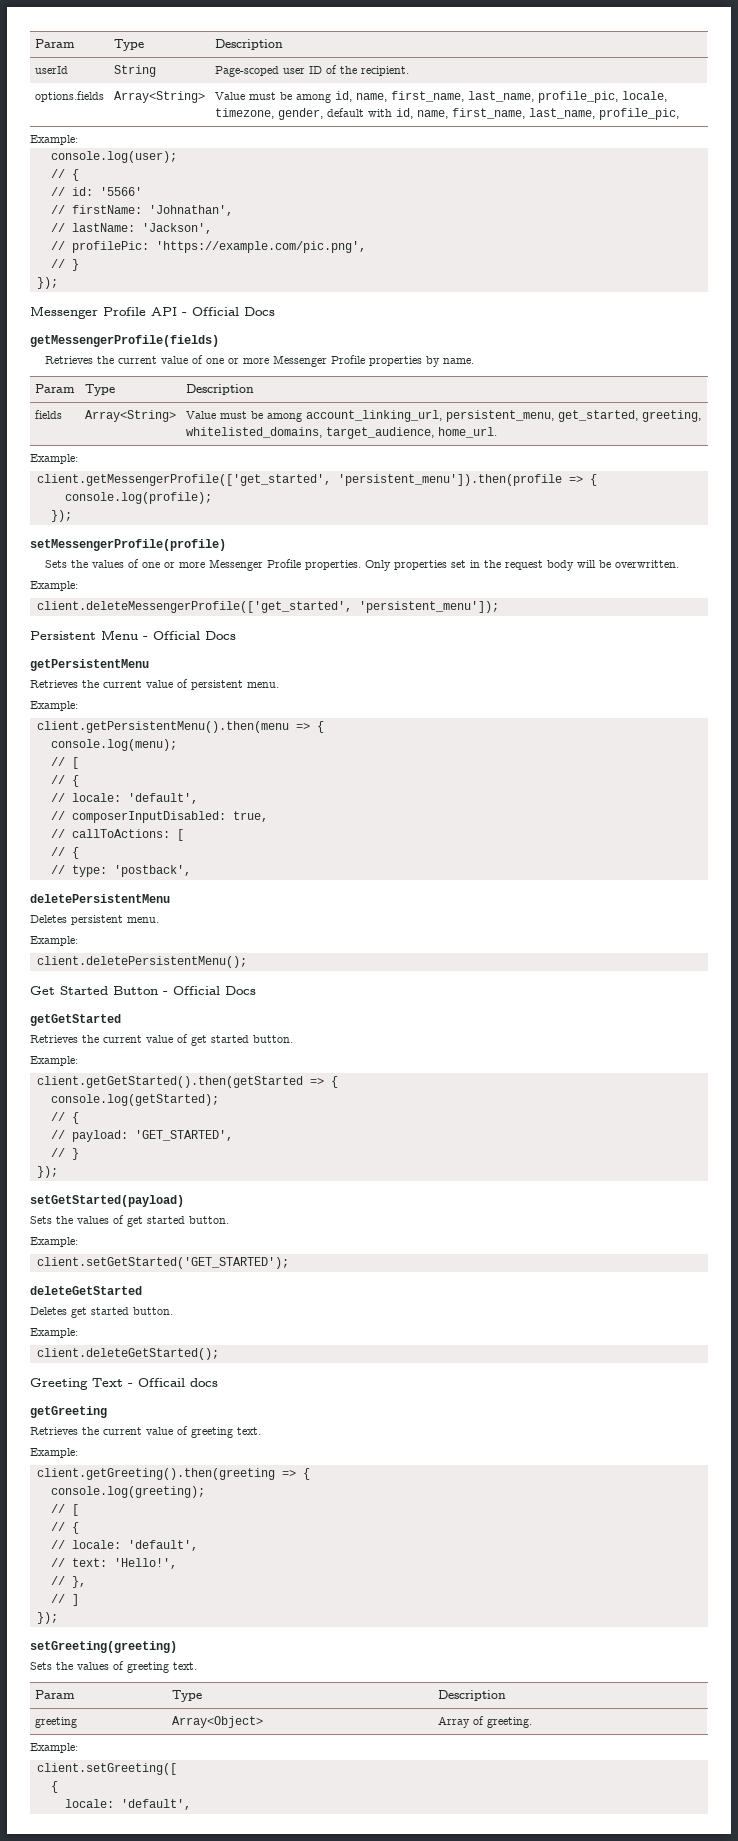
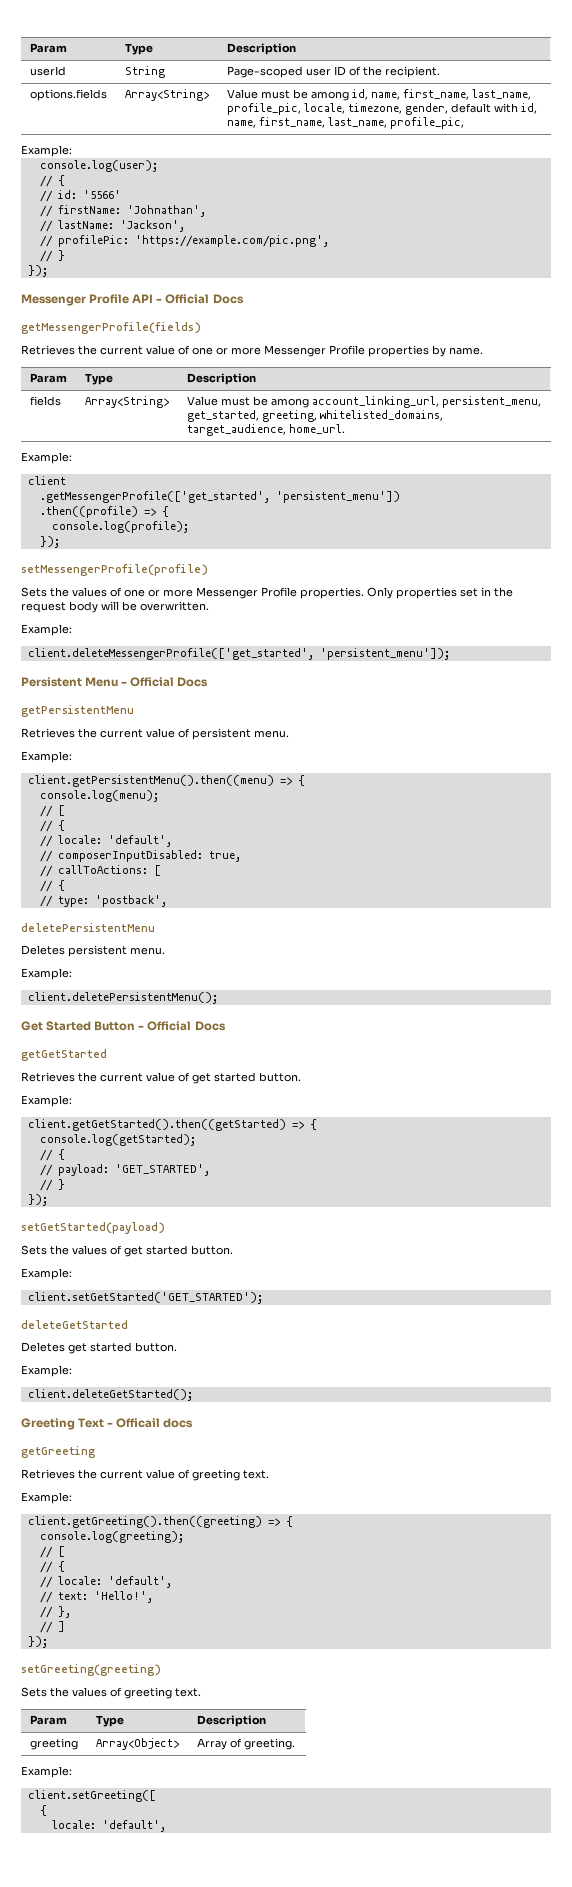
[36,474,562,486] client.getMessengerProfile(['get_started', 'persistent_menu']).then(profile -> [27,476,66,485] [39,491,400,503] [39,506,138,518] client // .getMessengerProfile(['get_started', 'persistent_menu']) // .then((profile)
[36,721,289,733] client.getPersistentMenu().then(menu -> [27,775,274,787] client.getPersistentMenu().then((menu)
[36,1076,303,1088] client.getGetStarted().then(getStarted -> [27,1119,286,1131] client.getGetStarted().then((getStarted)
[36,1468,275,1480] client.getGreeting().then(greeting -> [27,1516,262,1528] client.getGreeting().then((greeting)

